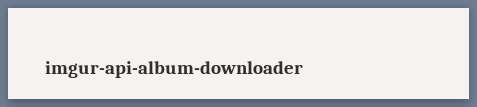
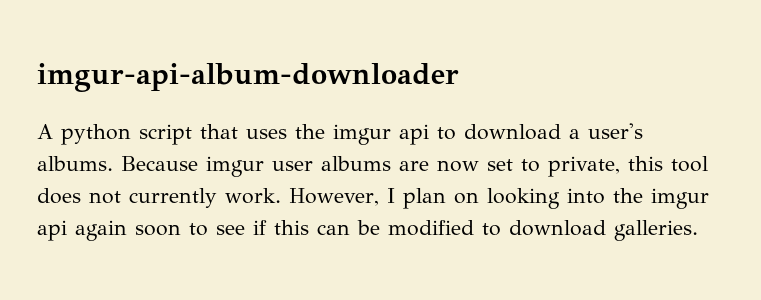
(303, 69) none -> [37,123,643,145] [37,156,708,177] [37,188,709,209] [37,220,698,241] // A python script that uses the imgur api to download a user's albums. Because imgur user albums are now set to private, this tool does not currently work. However, I plan on looking into the imgur api again soon to see if this can be modified to download galleries.

